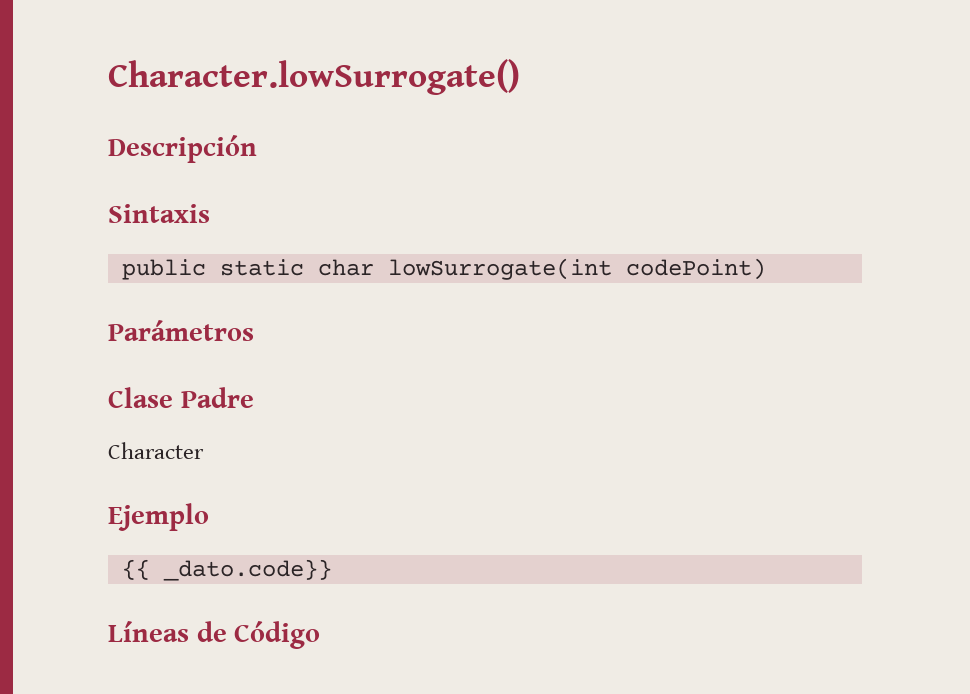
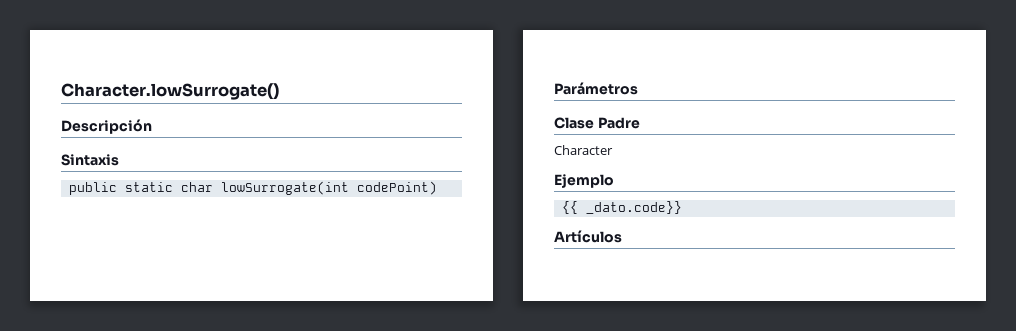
[108,621,321,649] Líneas de Código -> [554,230,622,243] Artículos

